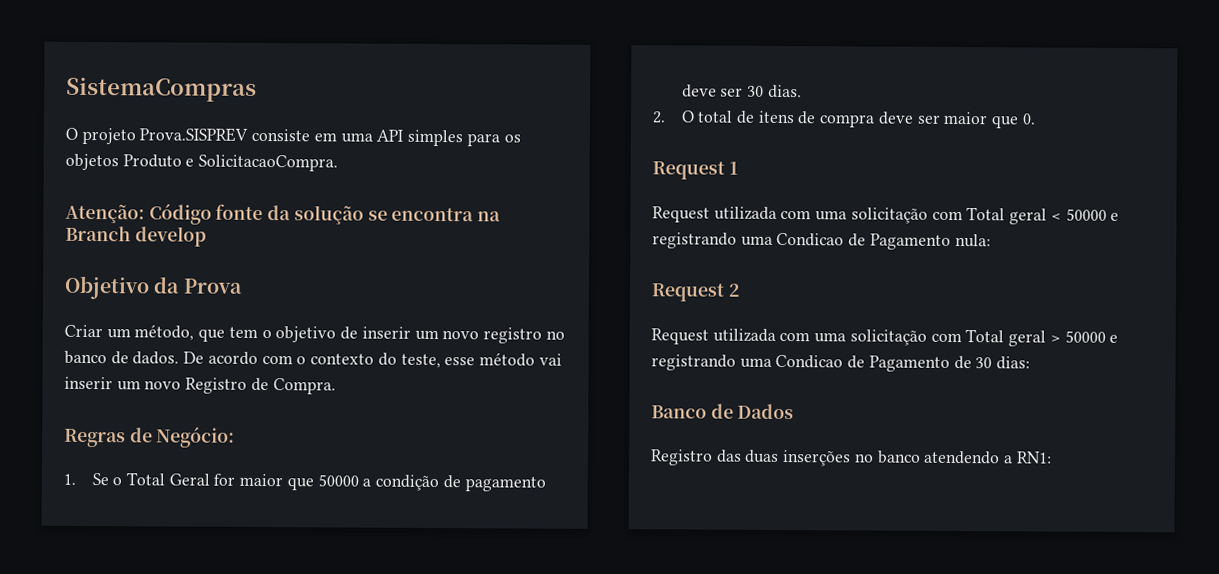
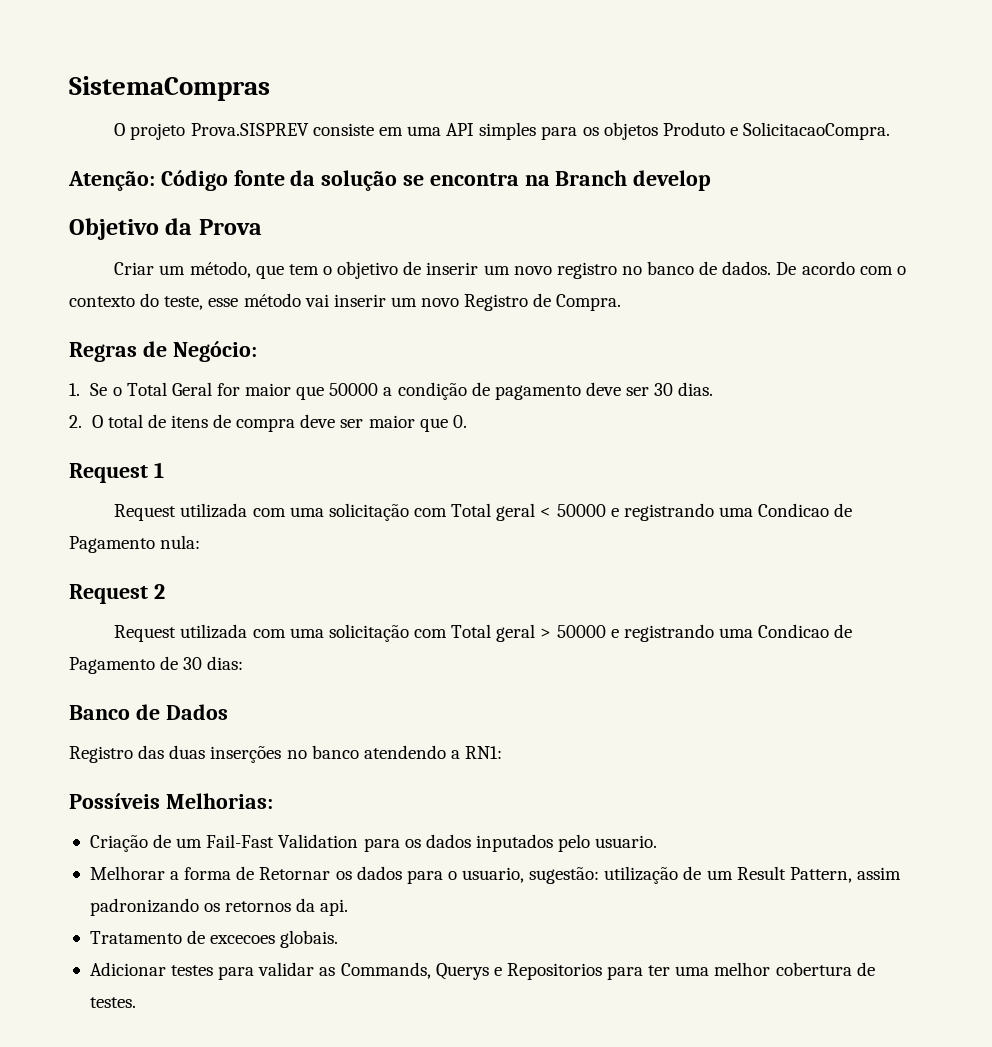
(1052, 457) none -> [69,793,273,809] [89,834,658,852] [89,866,901,884] [89,898,349,916] [89,930,339,948] [89,962,875,980] [89,997,136,1008] // Possíveis Melhorias: // Criação de um Fail-Fast Validation para os dados inputados pelo usuario. // Melhorar a forma de Retornar os dados para o usuario, sugestão: utilização de um Result Pattern, assim padronizando os retornos da api. // Tratamento de excecoes globais. // Adicionar testes para validar as Commands, Querys e Repositorios para ter uma melhor cobertura de testes.

